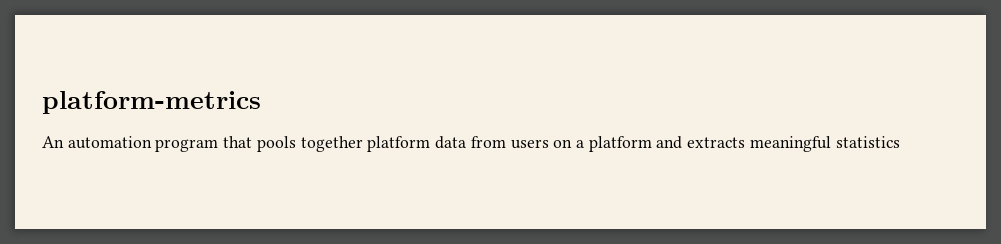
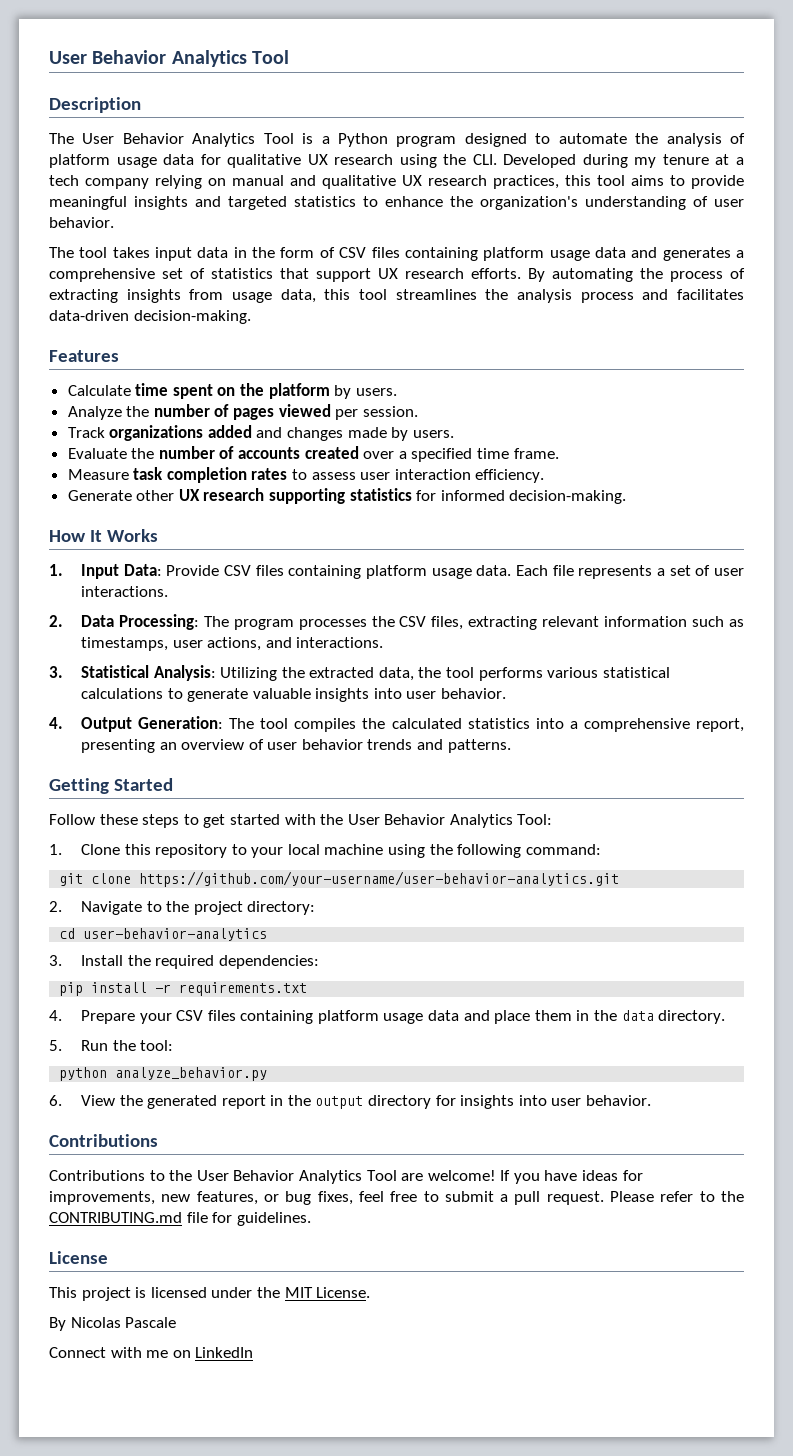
[42,91,261,114] [42,136,900,152] platform-metrics // An automation program that pools together platform data from users on a platform and extracts meaningful statistics -> [49,50,289,67] [49,97,141,113] [49,133,746,147] [49,154,744,168] [49,175,744,189] [49,196,744,210] [49,217,114,228] [49,247,745,261] [49,268,745,282] [49,289,744,303] [49,310,251,324] [49,350,119,362] [67,383,397,399] [67,404,418,420] [67,425,454,441] [67,446,559,462] [67,467,545,483] [67,488,627,504] [49,529,158,542] [49,564,744,579] [80,586,168,597] [49,614,744,630] [80,637,384,651] [49,665,670,681] [80,688,507,702] [49,716,744,732] [80,739,511,753] [49,778,173,794] [49,814,553,828] [49,844,601,858] [59,871,620,887] [49,901,316,915] [59,928,268,941] [49,955,319,969] [59,982,308,996] [49,1010,726,1024] [49,1040,174,1051] [59,1067,268,1081] [49,1095,652,1109] [49,1134,158,1147] [49,1170,643,1184] [49,1191,744,1205] [49,1212,311,1226] [49,1251,108,1264] [49,1287,371,1301] [49,1317,177,1331] [49,1347,254,1358] User Behavior Analytics Tool // Description // The User Behavior Analytics Tool is a Python program designed to automate the analysis of platform usage data for qualitative UX research using the CLI. Developed during my tenure at a tech company relying on manual and qualitative UX research practices, this tool aims to provide meaningful insights and targeted statistics to enhance the organization's understanding of user behavior. // The tool takes input data in the form of CSV files containing platform usage data and generates a comprehensive set of statistics that support UX research efforts. By automating the process of extracting insights from usage data, this tool streamlines the analysis process and facilitates data-driven decision-making. // Features // Calculate time spent on the platform by users. // Analyze the number of pages viewed per session. // Track organizations added and changes made by users. // Evaluate the number of accounts created over a specified time frame. // Measure task completion rates to assess user interaction efficiency. // Generate other UX research supporting statistics for informed decision-making. // How It Works // 1. Input Data: Provide CSV files containing platform usage data. Each file represents a set of user interactions. // 2. Data Processing: The program processes the CSV files, extracting relevant information such as timestamps, user actions, and interactions. // 3. Statistical Analysis: Utilizing the extracted data, the tool performs various statistical calculations to generate valuable insights into user behavior. // 4. Output Generation: The tool compiles the calculated statistics into a comprehensive report, presenting an overview of user behavior trends and patterns. // Getting Started // Follow these steps to get started with the User Behavior Analytics Tool: // 1. Clone this repository to your local machine using the following command: // git clone https://github.com/your-username/user-behavior-analytics.git // 2. Navigate to the project directory: // cd user-behavior-analytics // 3. Install the required dependencies: // pip install -r requirements.txt // 4. Prepare your CSV files containing platform usage data and place them in the data directory. // 5. Run the tool: // python analyze_behavior.py // 6. View the generated report in the output directory for insights into user behavior. // Contributions // Contributions to the User Behavior Analytics Tool are welcome! If you have ideas for improvements, new features, or bug fixes, feel free to submit a pull request. Please refer to the CONTRIBUTING.md file for guidelines. // License // This project is licensed under the MIT License. // By Nicolas Pascale // Connect with me on LinkedIn

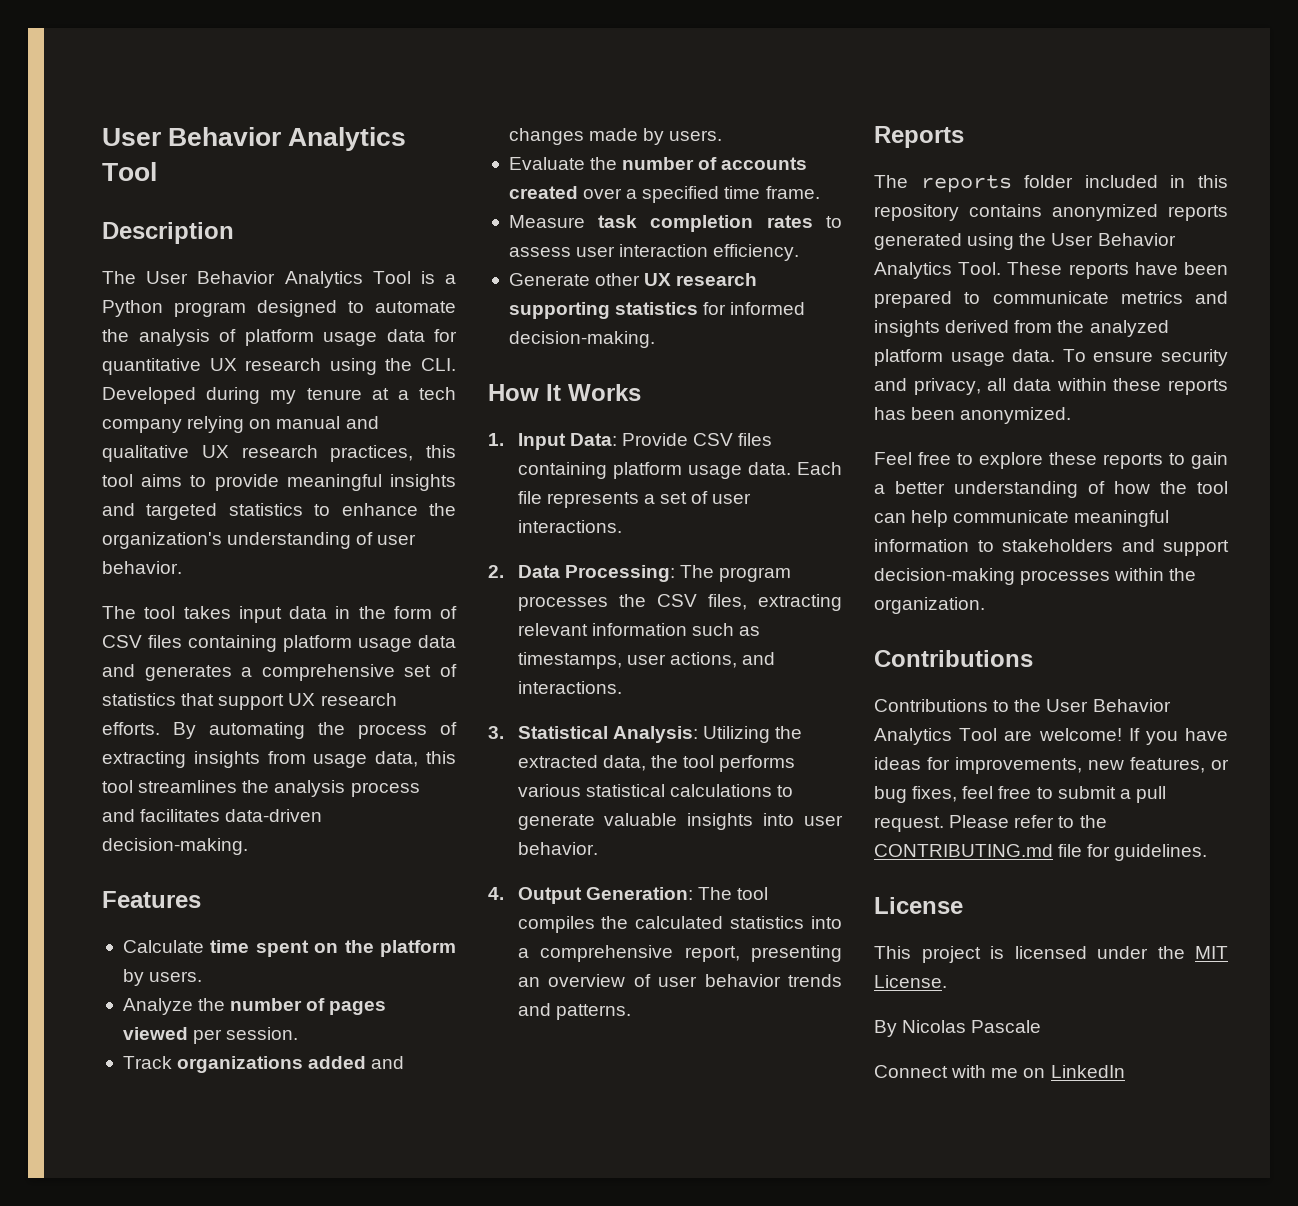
[227,154,302,168] qualitative -> [102,358,201,375] quantitative
[49,778,173,794] [49,814,553,828] [49,844,601,858] [59,871,620,887] [49,901,316,915] [59,928,268,941] [49,955,319,969] [59,982,308,996] [49,1010,726,1024] [49,1040,174,1051] [59,1067,268,1081] [49,1095,652,1109] Getting Started // Follow these steps to get started with the User Behavior Analytics Tool: // 1. Clone this repository to your local machine using the following command: // git clone https://github.com/your-username/user-behavior-analytics.git // 2. Navigate to the project directory: // cd user-behavior-analytics // 3. Install the required dependencies: // pip install -r requirements.txt // 4. Prepare your CSV files containing platform usage data and place them in the data directory. // 5. Run the tool: // python analyze_behavior.py // 6. View the generated report in the output directory for insights into user behavior. -> [874,126,964,148] [874,175,1228,193] [874,204,1228,221] [874,233,1176,250] [874,262,1228,279] [874,291,1228,308] [874,320,1169,337] [874,349,1228,366] [874,378,1228,395] [874,407,1072,424] [874,452,1228,469] [874,481,1228,498] [874,510,1170,527] [874,539,1229,556] [874,568,1197,585] [874,597,985,614] Reports // The reports folder included in this repository contains anonymized reports generated using the User Behavior Analytics Tool. These reports have been prepared to communicate metrics and insights derived from the analyzed platform usage data. To ensure security and privacy, all data within these reports has been anonymized. // Feel free to explore these reports to gain a better understanding of how the tool can help communicate meaningful information to stakeholders and support decision-making processes within the organization.

